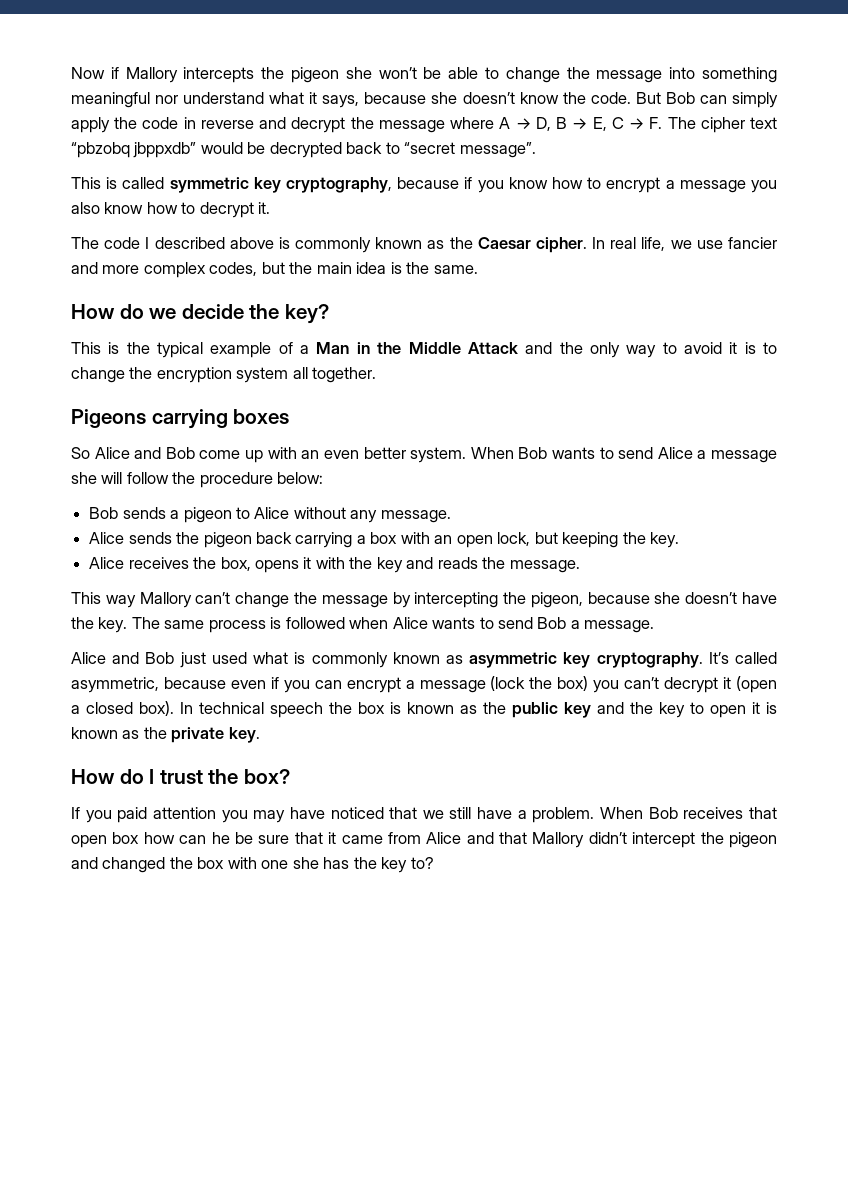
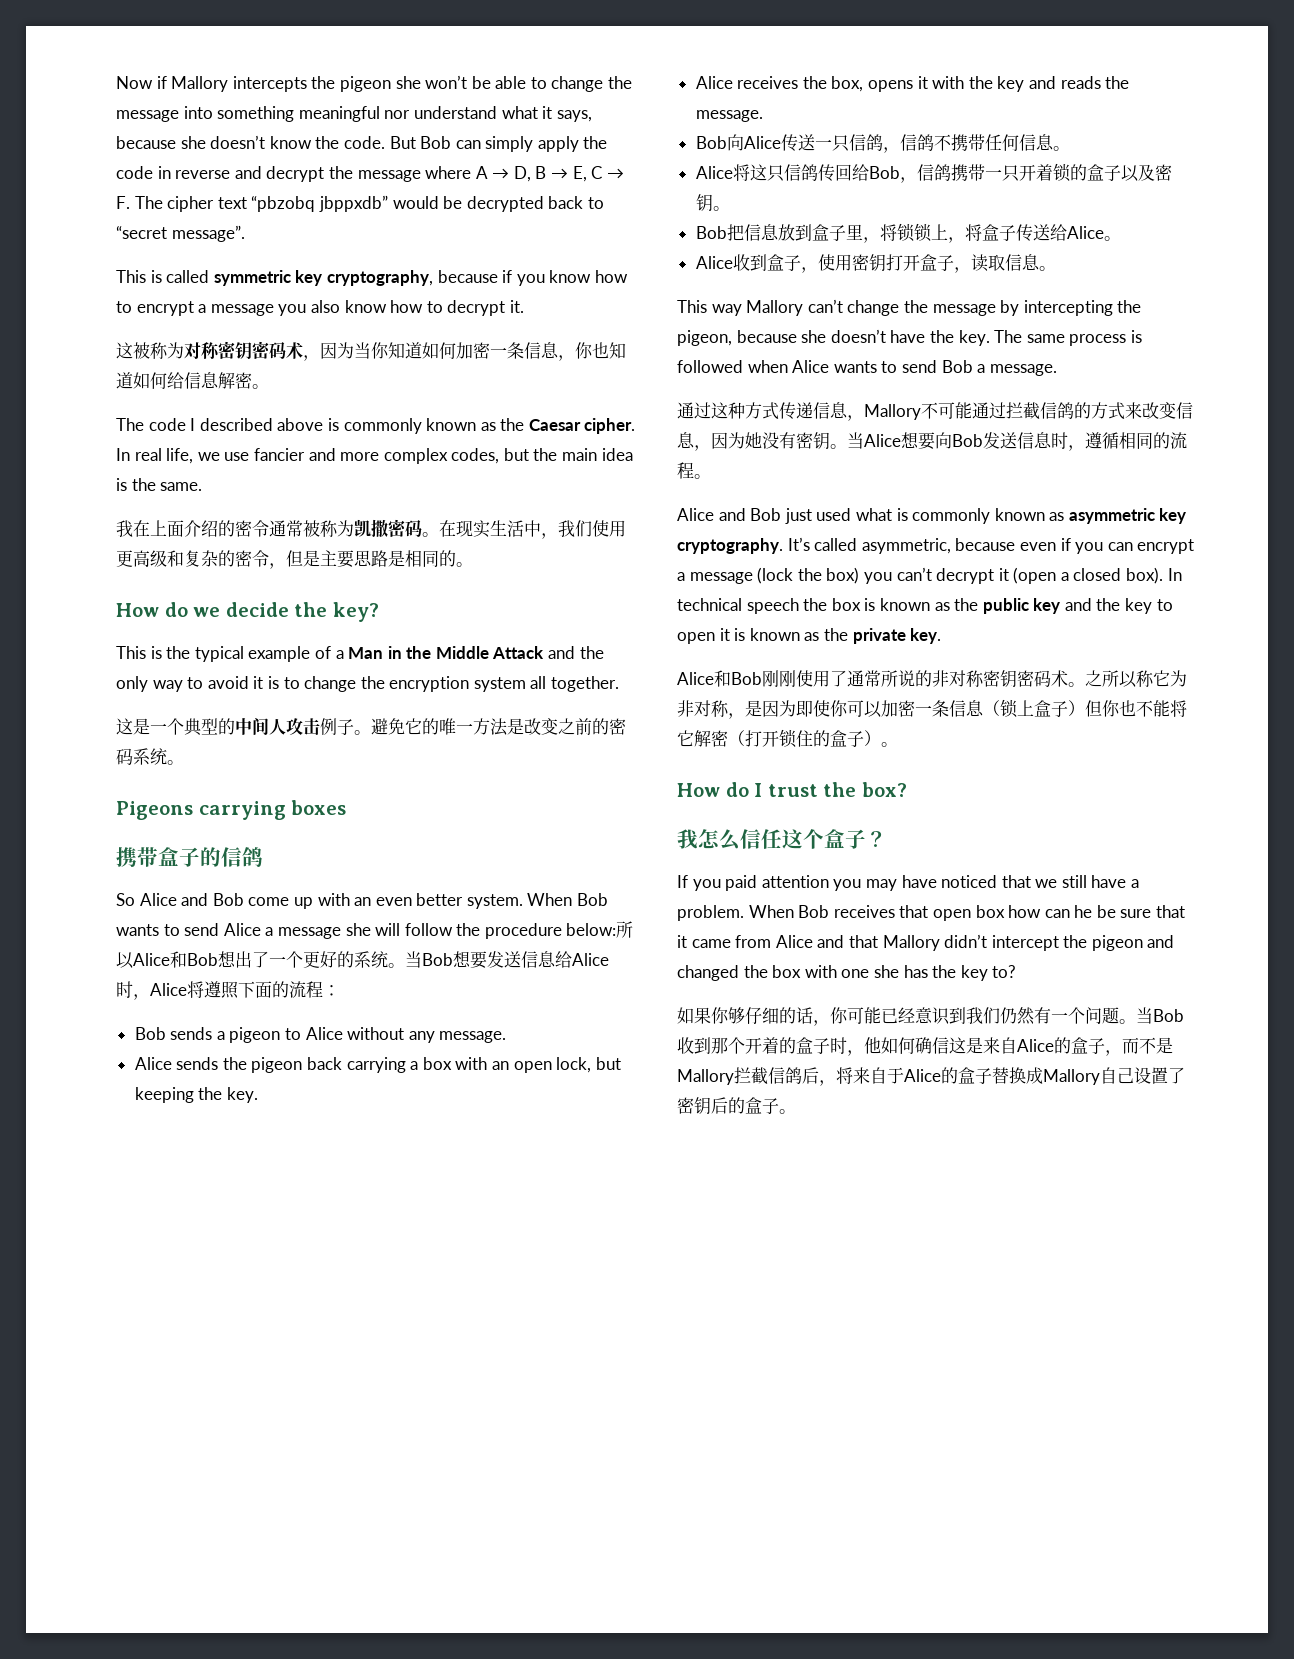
(271, 208) none -> [116,341,626,361] [116,372,269,389] // 这被称为对称密钥密码术，因为当你知道如何加密一条信息，你也知道如何给信息解密。
(478, 269) none -> [116,519,626,539] [116,550,473,569] // 我在上面介绍的密令通常被称为凯撒密码。在现实生活中，我们使用更高级和复杂的密令，但是主要思路是相同的。
(377, 375) none -> [116,718,626,736] [116,748,184,765] // 这是一个典型的中间人攻击例子。避免它的唯一方法是改变之前的密码系统。
(290, 416) none -> [116,847,263,867] // 携带盒子的信鸽
(324, 478) none -> [616,921,634,938] [116,951,609,969] [116,981,340,1000] 所以Alice和Bob想出了一个更好的系统。当Bob想要发送信息给Alice时，Alice将遵照下面的流程：
(580, 566) none -> [695,134,1070,153] [695,163,1172,183] [695,194,730,212] [695,223,1121,243] [695,254,1056,273] // Bob向Alice传送一只信鸽，信鸽不携带任何信息。 // Alice将这只信鸽传回给Bob，信鸽携带一只开着锁的盒子以及密钥。 // Bob把信息放到盒子里，将锁锁上，将盒子传送给Alice。 // Alice收到盒子，使用密钥打开盒子，读取信息。
(655, 626) none -> [677,402,1193,421] [677,432,1187,451] [677,462,711,479] // 通过这种方式传递信息，Mallory不可能通过拦截信鸽的方式来改变信息，因为她没有密钥。当Alice想要向Bob发送信息时，遵循相同的流程。
(260, 735) none -> [677,670,1187,688] [677,699,1187,719] [677,729,898,748] // Alice和Bob刚刚使用了通常所说的非对称密钥密码术。之所以称它为非对称，是因为即使你可以加密一条信息（锁上盒子）但你也不能将它解密（打开锁住的盒子）。
(290, 776) none -> [677,829,887,851] // 我怎么信任这个盒子？
(434, 863) none -> [677,1007,1184,1026] [677,1037,1173,1056] [677,1067,1185,1086] [677,1097,796,1115] // 如果你够仔细的话，你可能已经意识到我们仍然有一个问题。当Bob收到那个开着的盒子时，他如何确信这是来自Alice的盒子，而不是Mallory拦截信鸽后，将来自于Alice的盒子替换成Mallory自己设置了密钥后的盒子。

